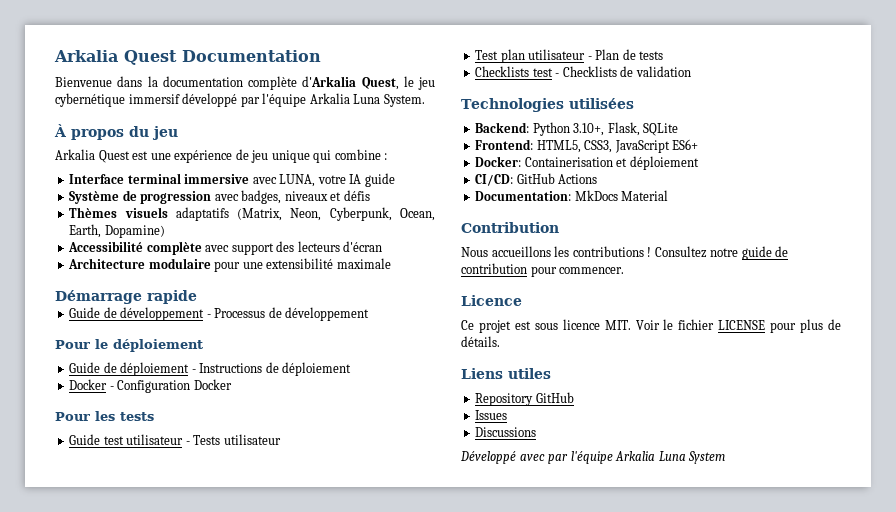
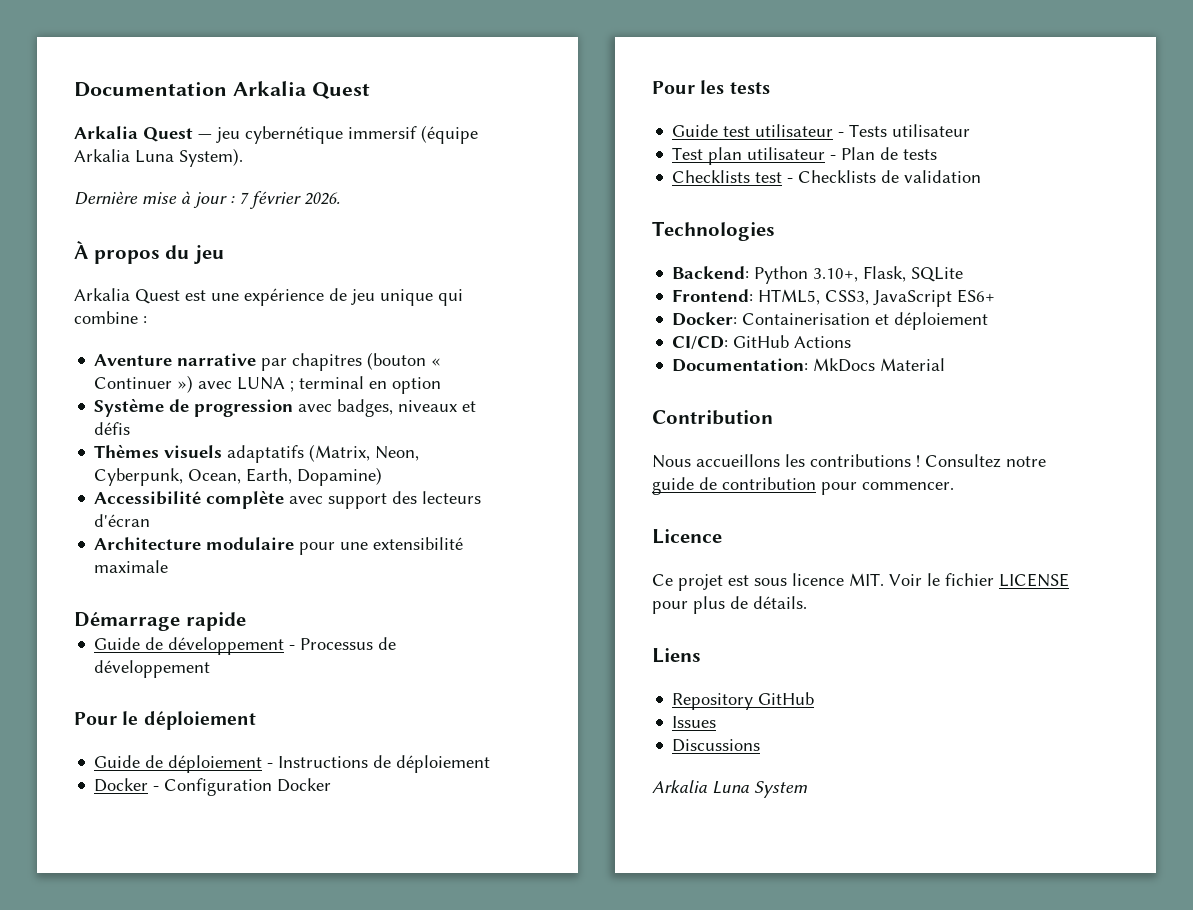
[54,50,321,65] [55,76,435,90] [55,93,425,107] Arkalia Quest Documentation // Bienvenue dans la documentation complète d'Arkalia Quest, le jeu cybernétique immersif développé par l'équipe Arkalia Luna System. -> [74,81,370,99] [74,125,478,144] [74,148,243,167] [74,191,340,209] Documentation Arkalia Quest // Arkalia Quest — jeu cybernétique immersif (équipe Arkalia Luna System). // Dernière mise à jour : 7 février 2026.
[69,173,395,187] Interface terminal immersive avec LUNA, votre IA guide -> [94,352,442,371] [94,375,442,394] Aventure narrative par chapitres (bouton « Continuer ») avec LUNA ; terminal en option
[568,98,634,109] utilisées -> (775, 231) none
[508,368,551,379] utiles -> (701, 655) none
[460,451,613,464] Développé avec par l'équipe -> (761, 745) none

